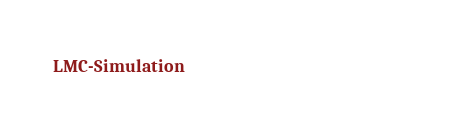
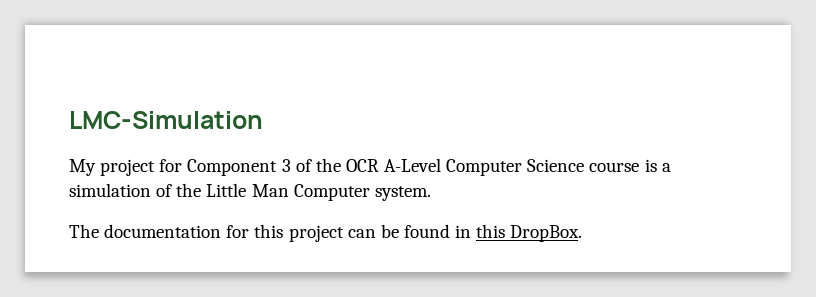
(185, 65) none -> [69,158,671,176] [69,183,431,201] [69,224,583,242] // My project for Component 3 of the OCR A-Level Computer Science course is a simulation of the Little Man Computer system. // The documentation for this project can be found in this DropBox.

